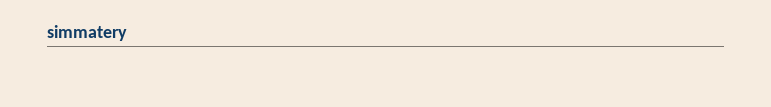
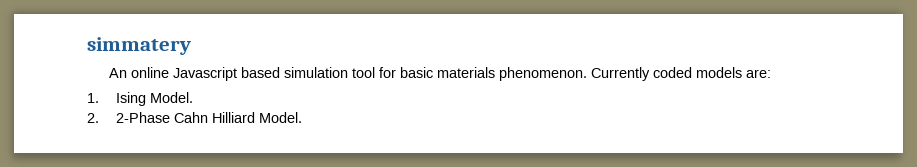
(127, 33) none -> [108,67,771,81] [87,92,193,106] [87,112,302,123] // An online Javascript based simulation tool for basic materials phenomenon. Currently coded models are: // 1. Ising Model. // 2. 2-Phase Cahn Hilliard Model.

